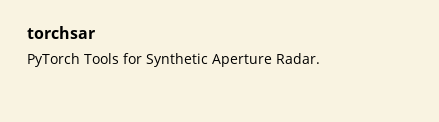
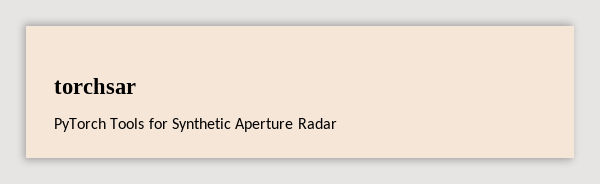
[275,53,320,64] Radar. -> [297,118,337,129] Radar

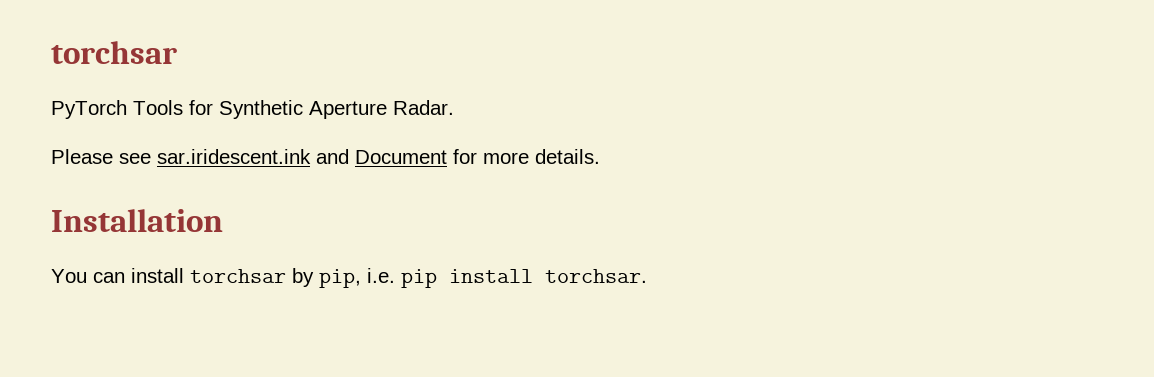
[297,118,337,129] Radar -> [393,100,454,115] [51,149,600,164] [51,209,223,232] [51,268,647,288] Radar. // Please see sar.iridescent.ink and Document for more details. // Installation // You can install torchsar by pip, i.e. pip install torchsar.

